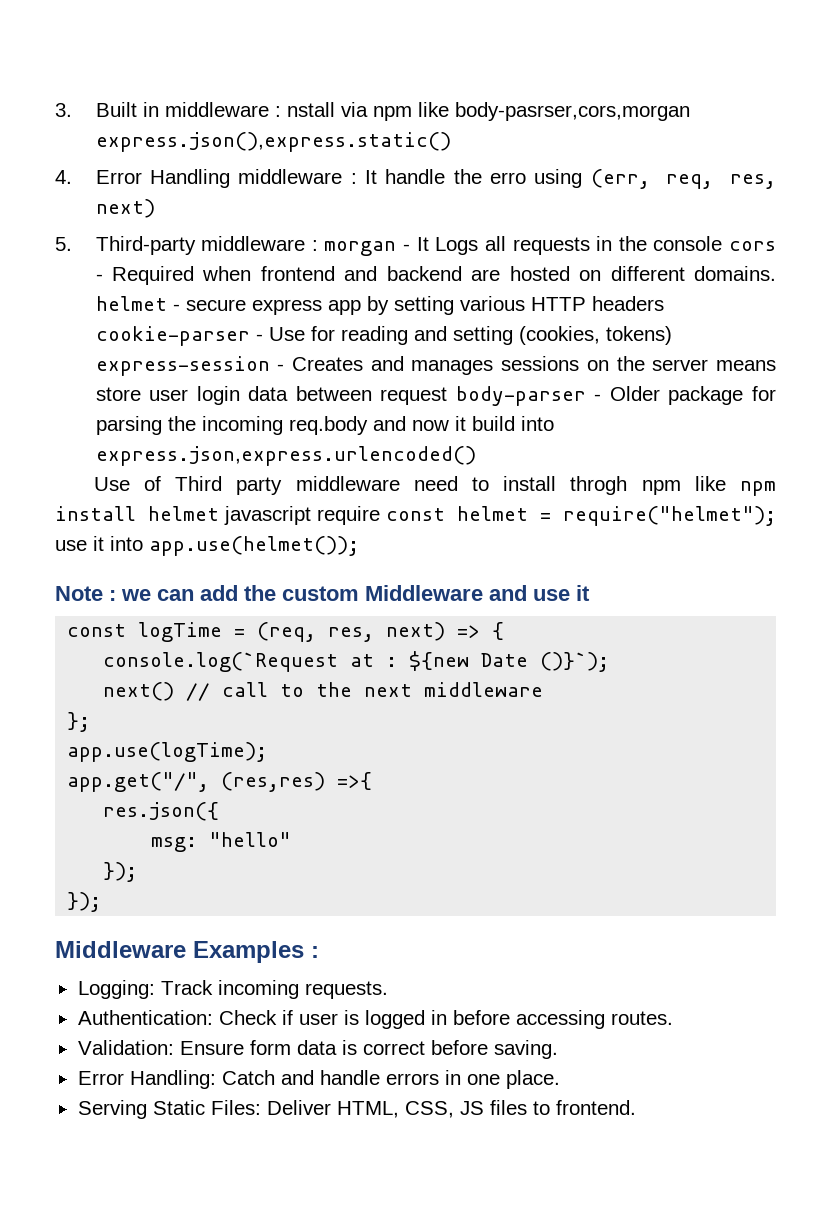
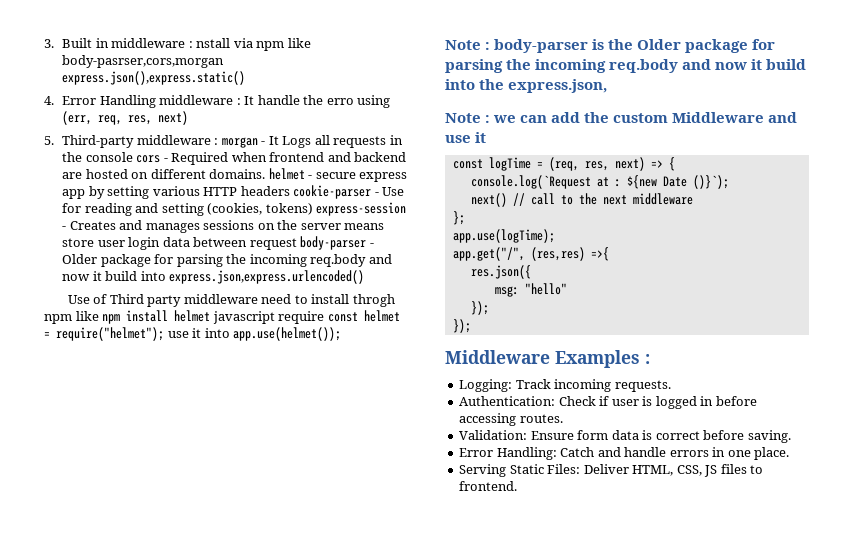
(359, 546) none -> [445,39,776,53] [445,59,807,73] [445,79,608,93] // Note : body-parser is the Older package for parsing the incoming req.body and now it build into the express.json,

